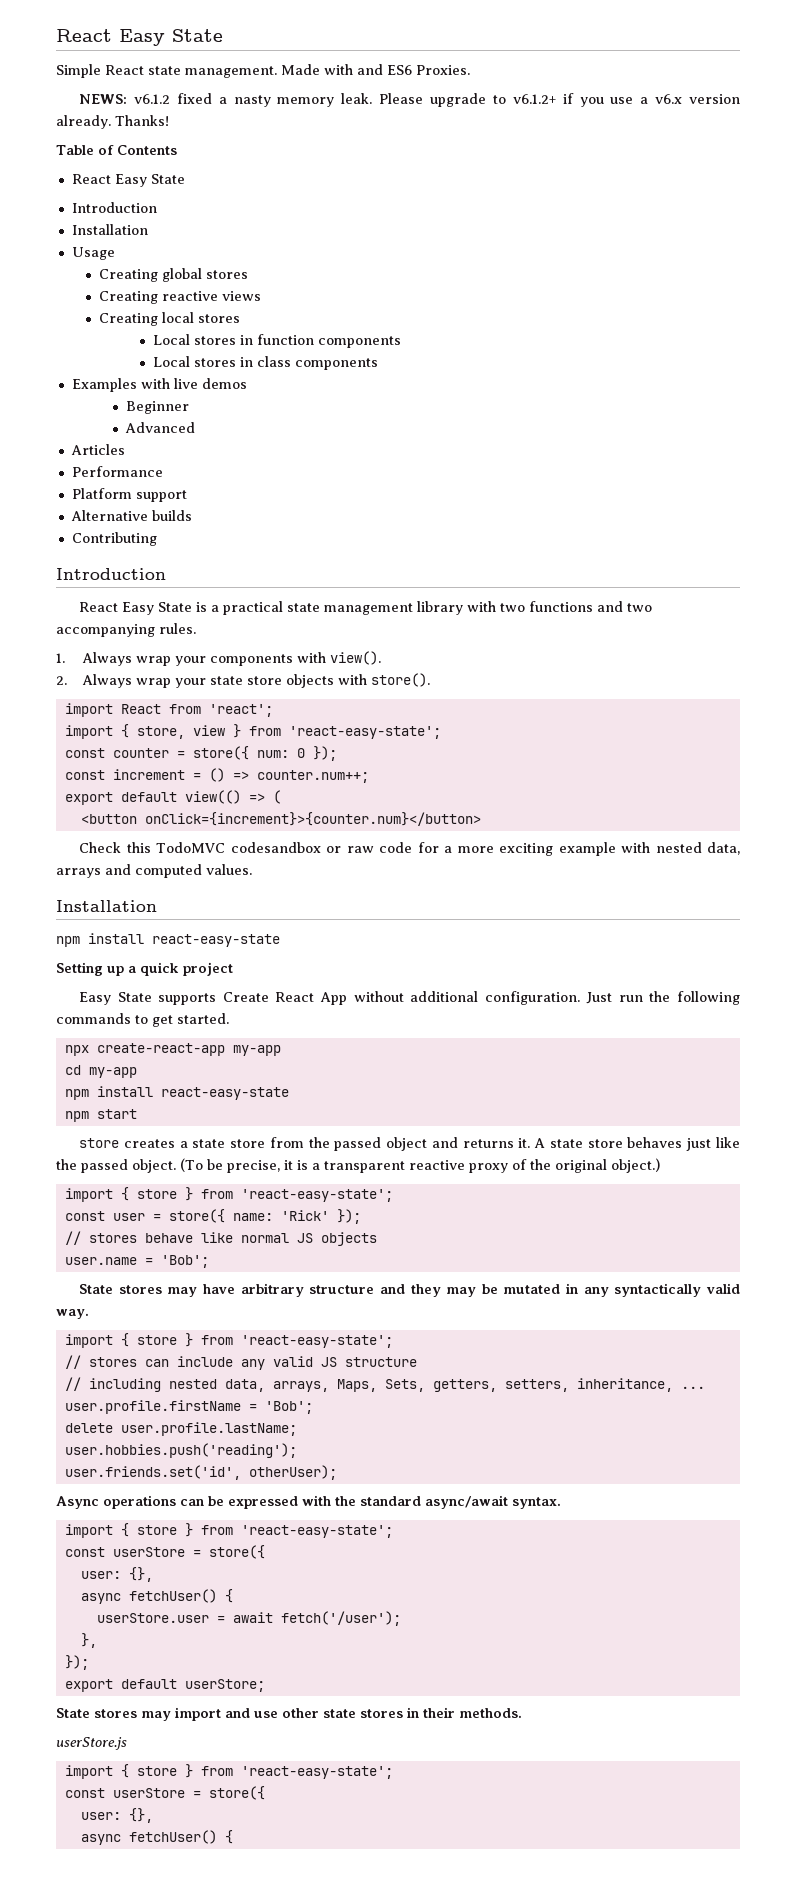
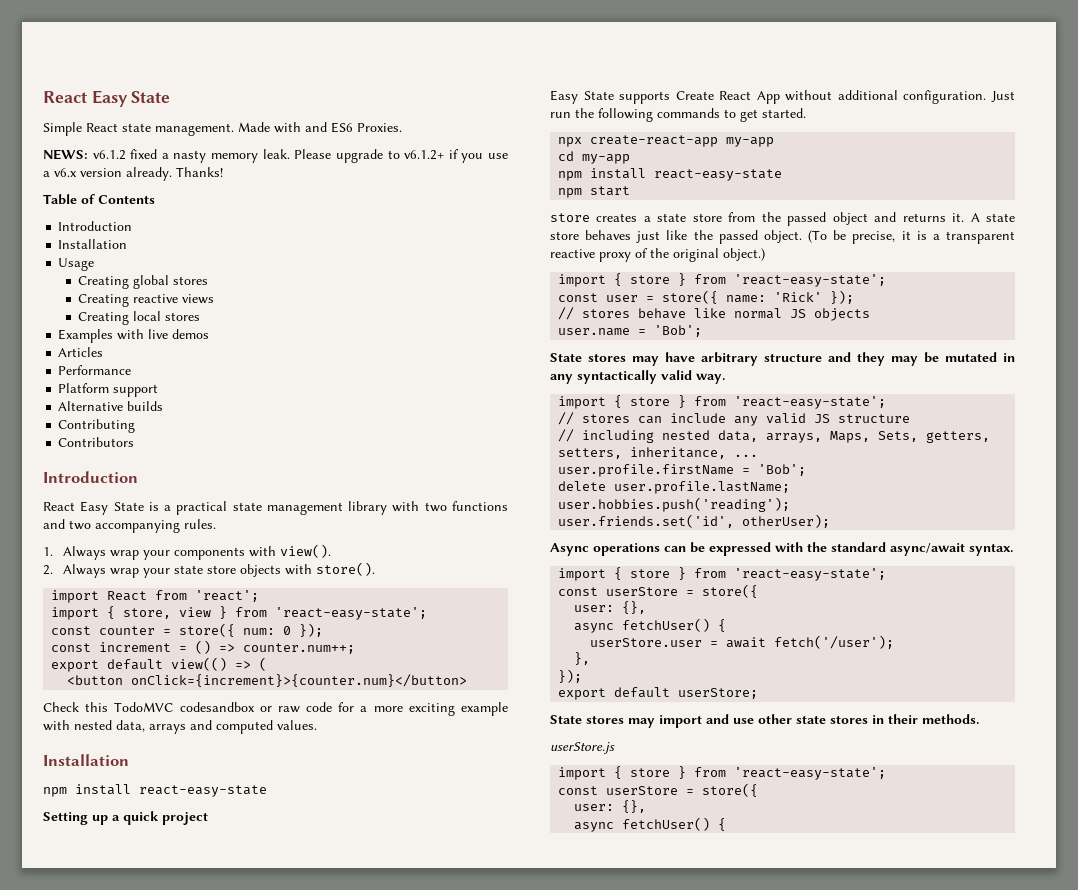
[71,174,185,187] // React Easy State -> (155, 199) none
[153,334,402,348] [153,356,379,370] // Local stores in function components // Local stores in class components -> (201, 316) none
[126,401,190,414] [125,422,196,433] // Beginner // Advanced -> (210, 334) none
(157, 539) none -> [58,437,135,447] // Contributors

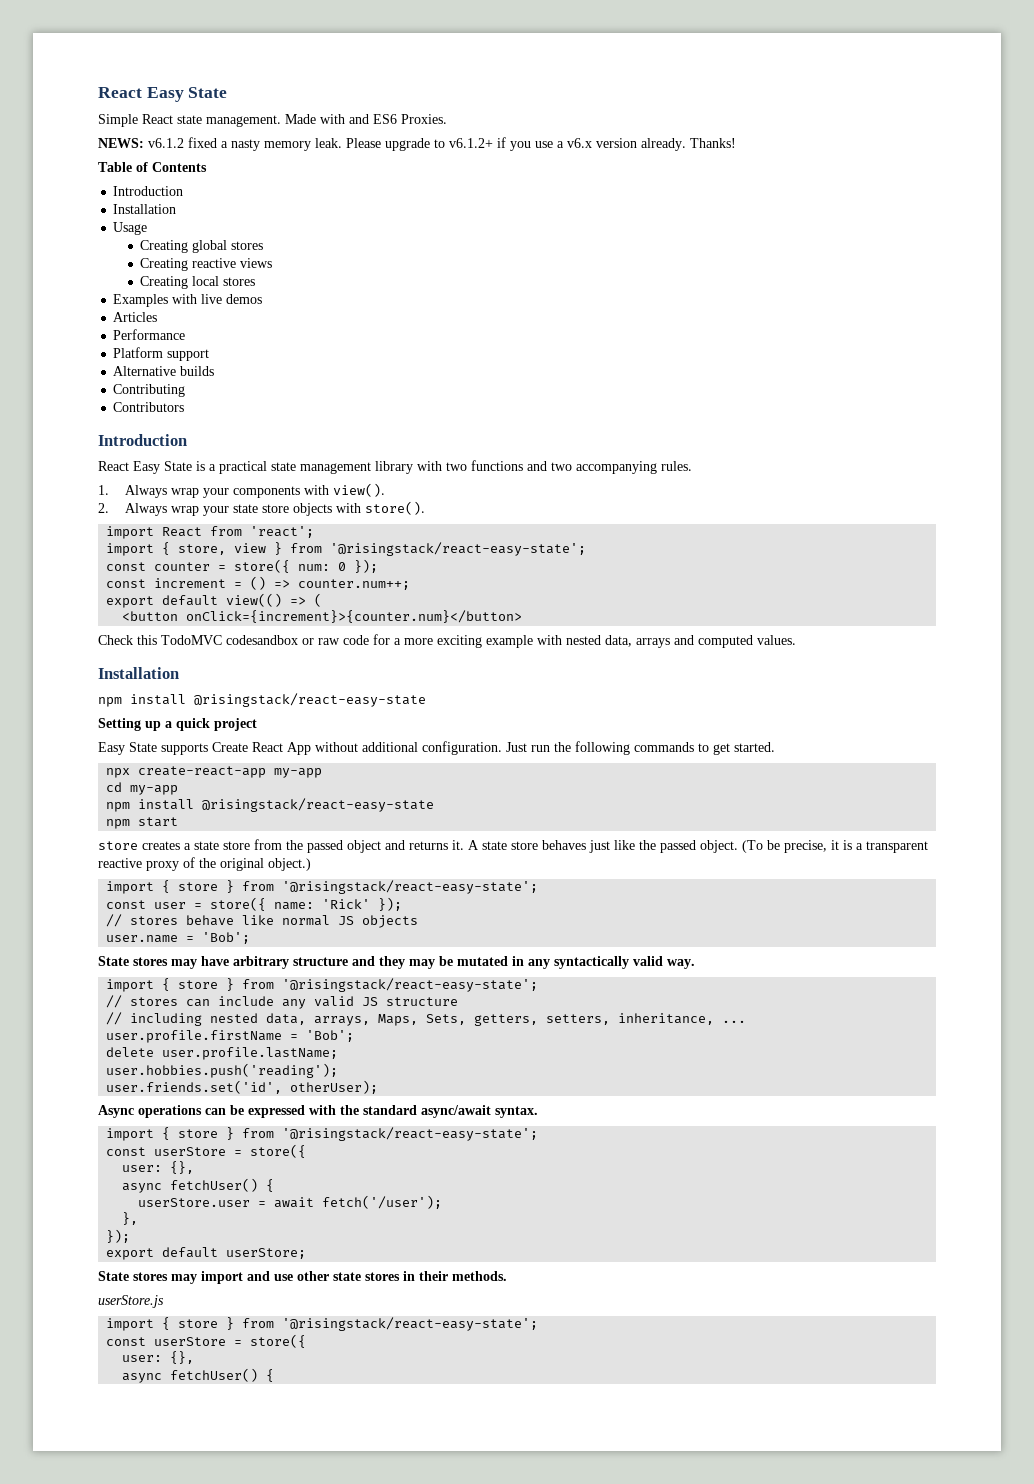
[275,607,428,620] 'react-easy-state'; -> [330,542,587,556] '@risingstack/react-easy-state';
[139,785,267,797] react-easy-state -> [194,693,426,707] @risingstack/react-easy-state
[654,169,783,181] react-easy-state -> [202,798,435,812] @risingstack/react-easy-state
[734,274,887,287] 'react-easy-state'; -> [282,880,539,894] '@risingstack/react-easy-state';
[734,396,887,409] 'react-easy-state'; -> [282,978,539,992] '@risingstack/react-easy-state';
[734,568,887,581] 'react-easy-state'; -> [282,1127,539,1141] '@risingstack/react-easy-state';
[734,767,887,780] 'react-easy-state'; -> [282,1317,539,1331] '@risingstack/react-easy-state';

